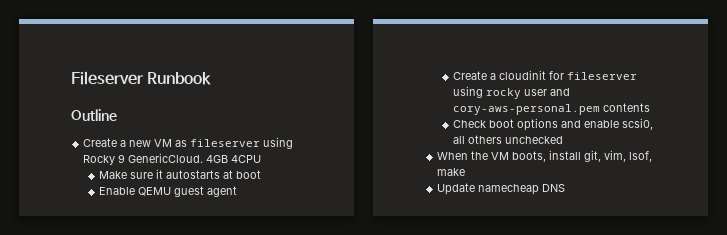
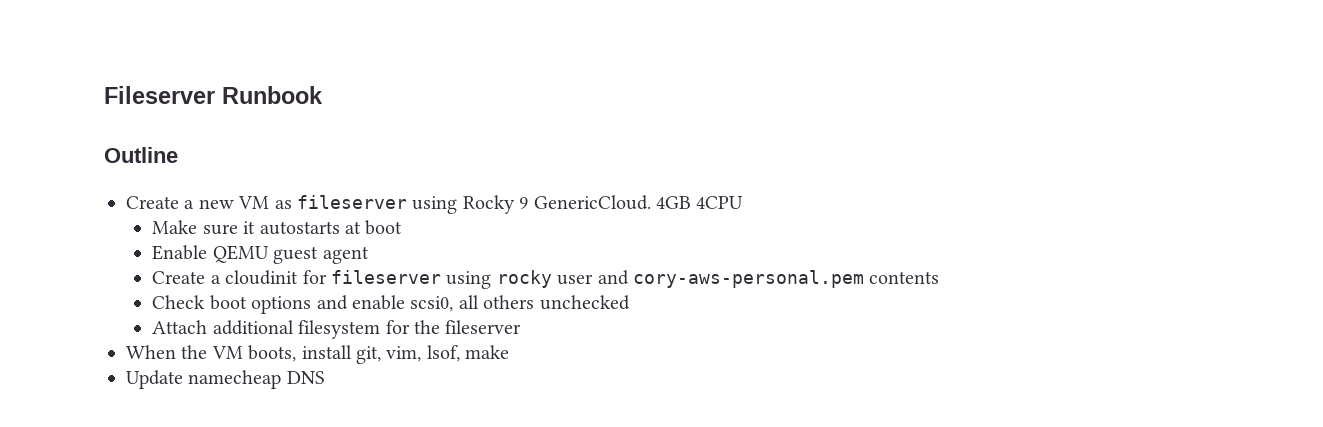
(563, 140) none -> [152,320,522,339] // Attach additional filesystem for the fileserver

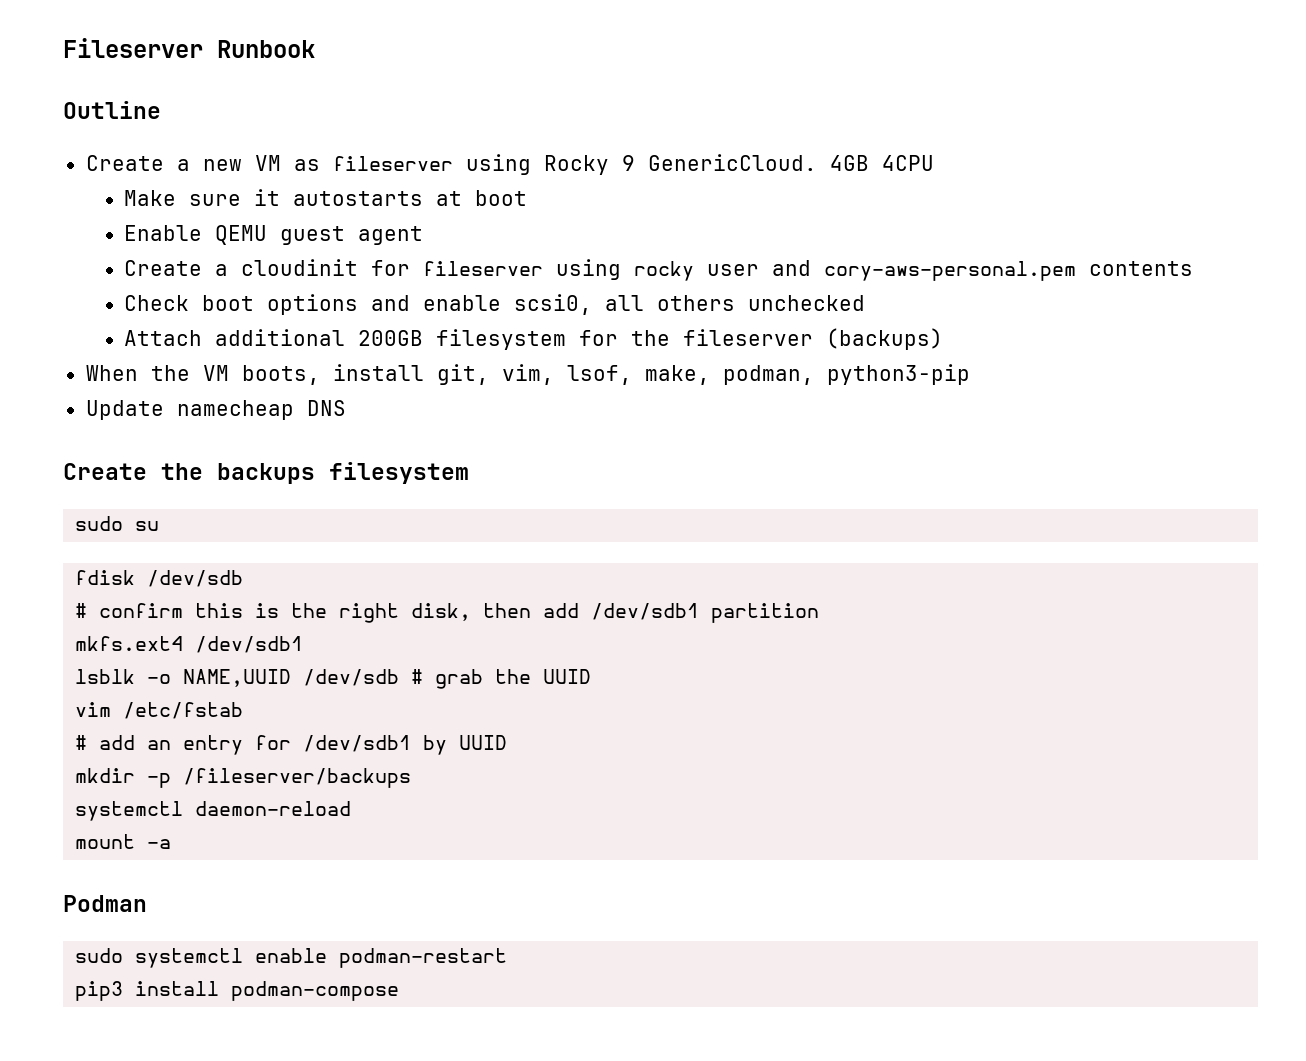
(294, 327) none -> [358,330,424,346] 200GB
(522, 327) none -> [826,328,944,350] (backups)
[465,345,510,359] make -> [644,364,970,385] make, podman, python3-pip
(325, 377) none -> [63,462,469,484] [75,516,160,531] [75,570,244,587] [75,603,820,623] [75,636,304,653] [75,669,592,689] [75,702,244,719] [75,735,508,755] [75,768,412,788] [75,801,352,821] [75,834,172,849] [63,895,147,912] [75,948,508,968] [75,981,400,1001] // Create the backups filesystem // sudo su // fdisk /dev/sdb // # confirm this is the right disk, then add /dev/sdb1 partition // mkfs.ext4 /dev/sdb1 // lsblk -o NAME,UUID /dev/sdb # grab the UUID // vim /etc/fstab // # add an entry for /dev/sdb1 by UUID // mkdir -p /fileserver/backups // systemctl daemon-reload // mount -a // Podman // sudo systemctl enable podman-restart // pip3 install podman-compose

